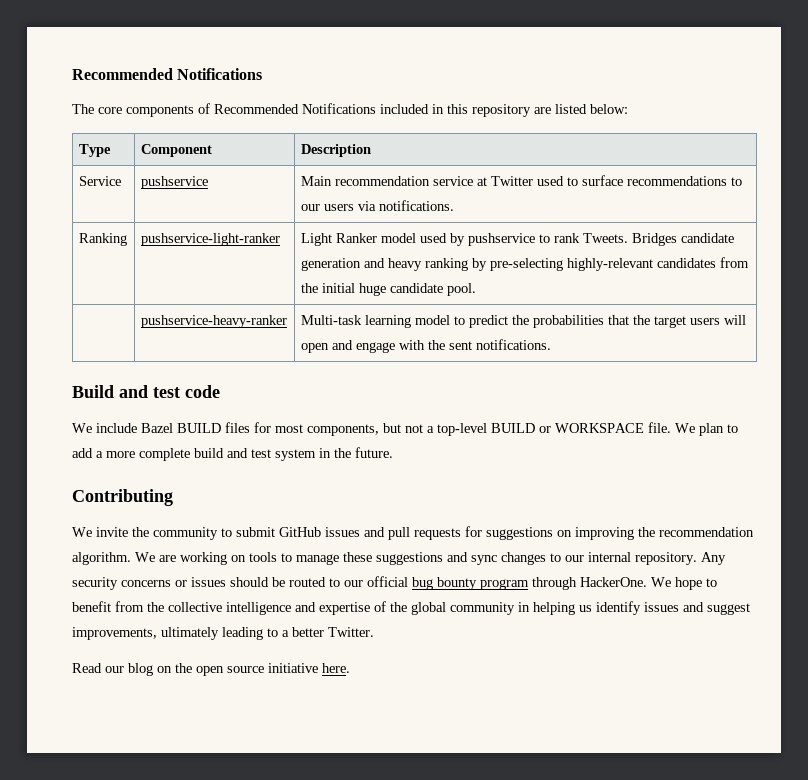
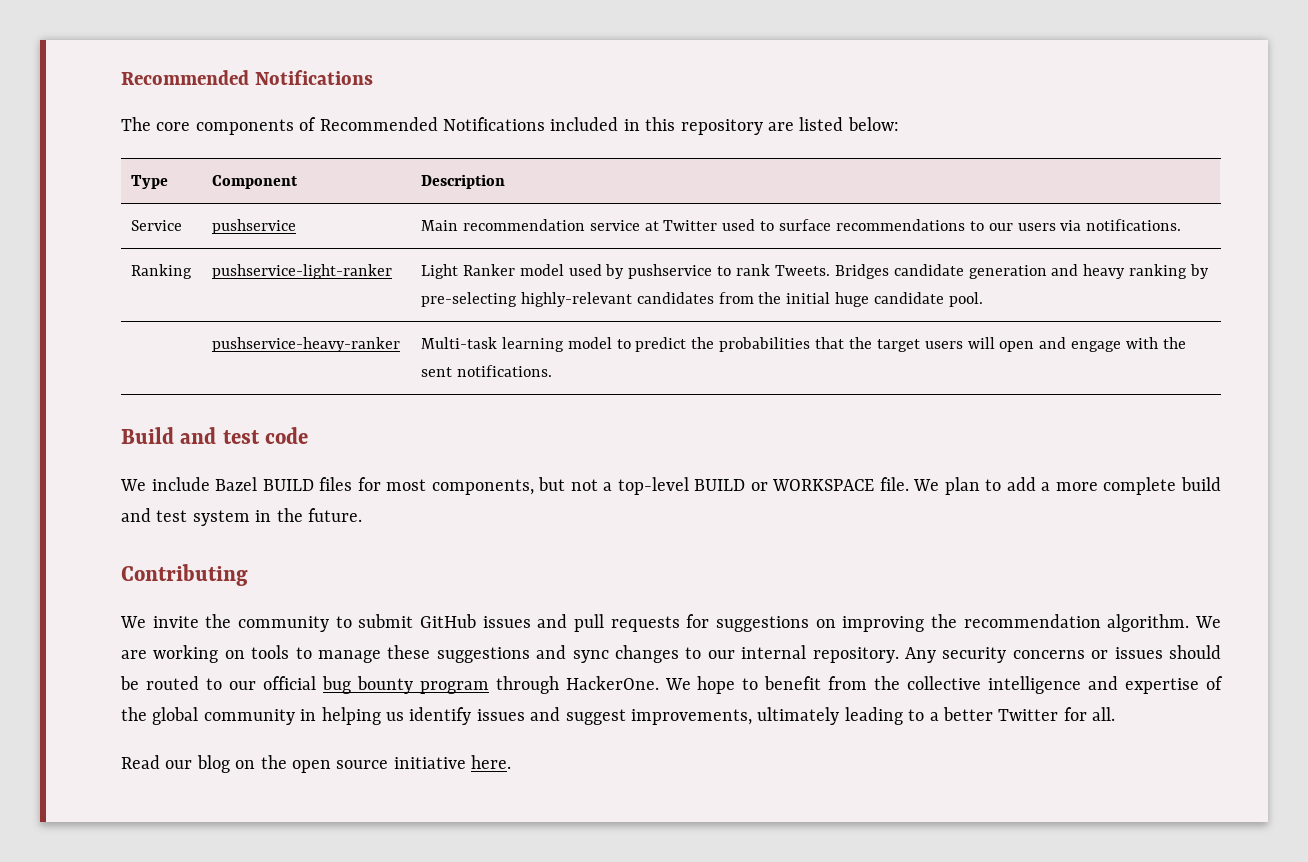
[328,627,374,637] Twitter. -> [998,707,1116,721] Twitter for all.

